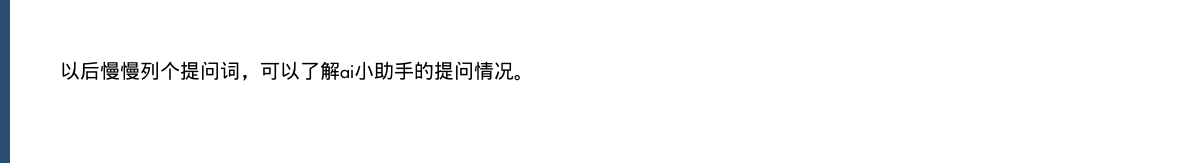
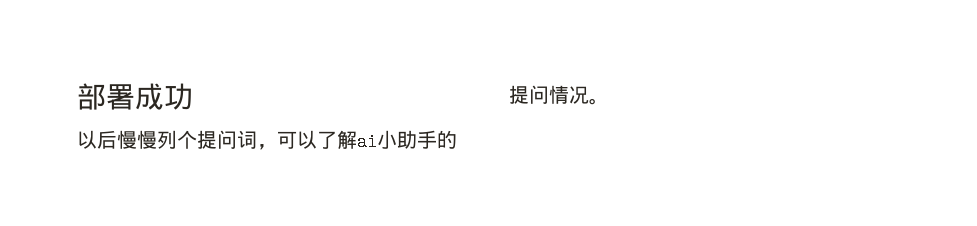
(60, 70) none -> [77,83,193,110] 部署成功 //

